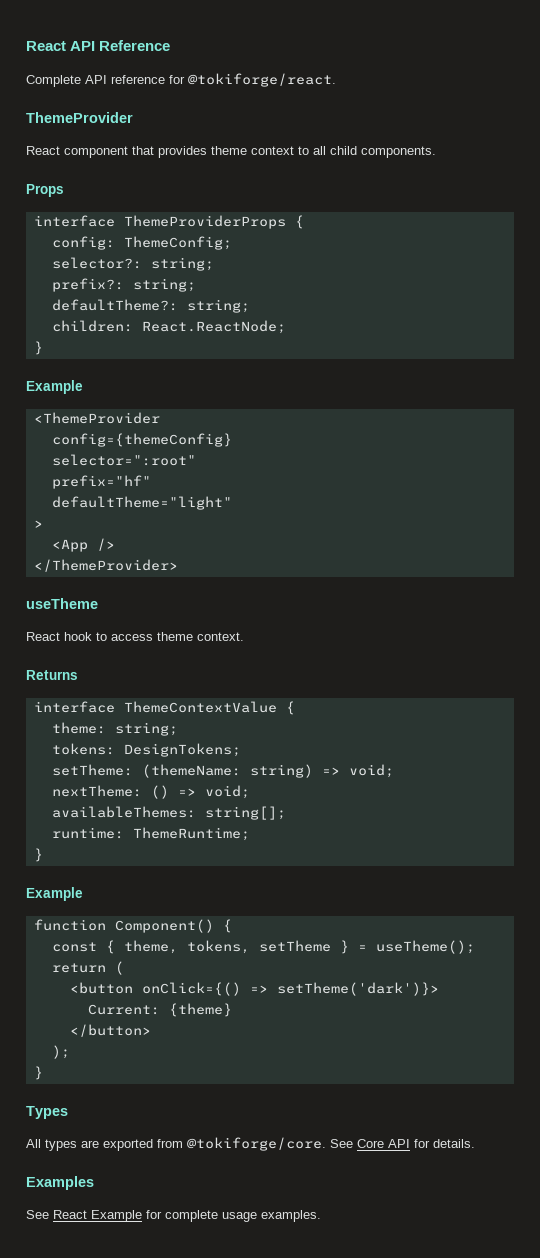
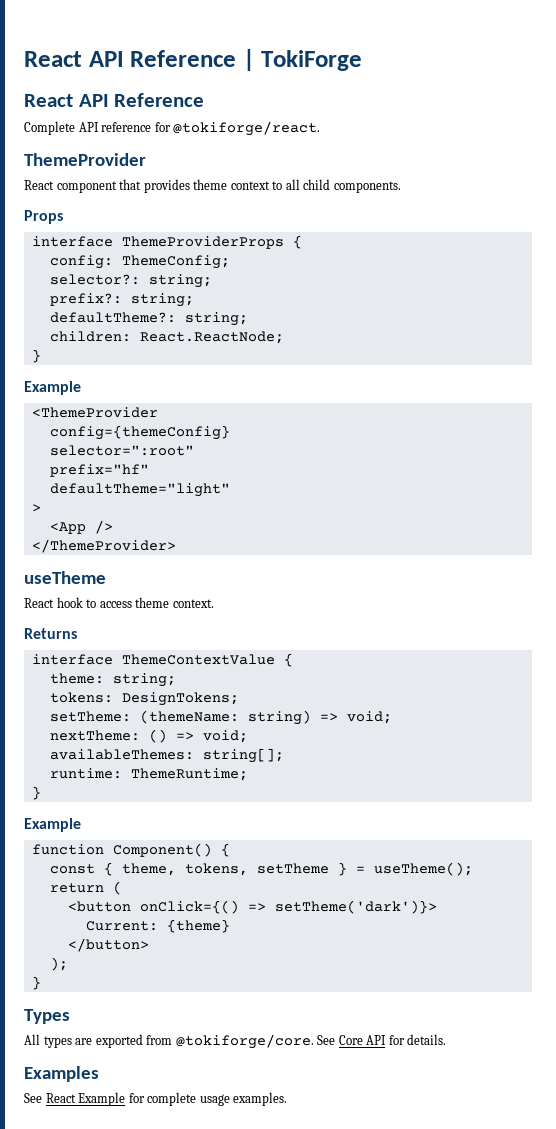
[26,40,171,51] React API Reference -> [24,49,363,71] [24,93,205,107] React API Reference | TokiForge // React API Reference

